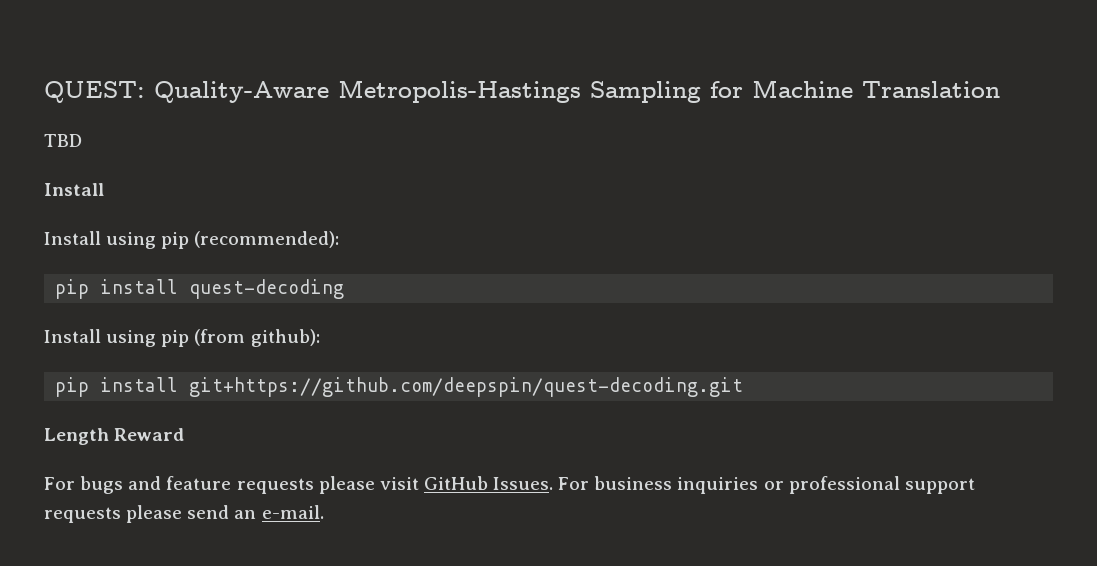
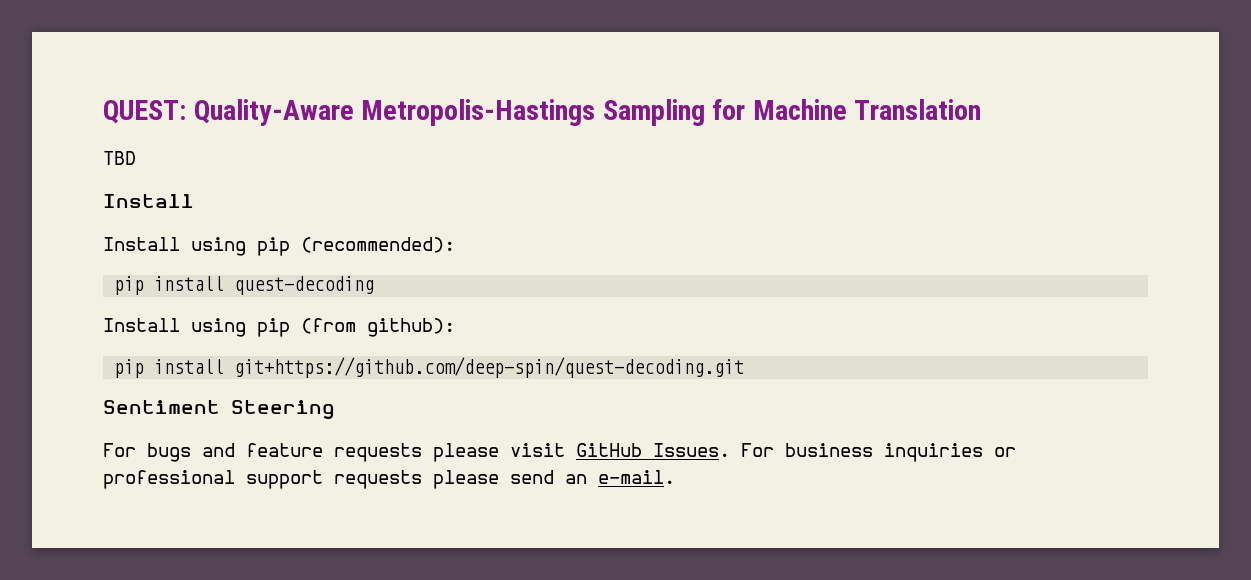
[189,377,744,397] [44,428,185,445] git+https://github.com/deepspin/quest-decoding.git // Length Reward -> [234,357,745,378] [103,400,335,419] git+https://github.com/deep-spin/quest-decoding.git // Sentiment Steering

